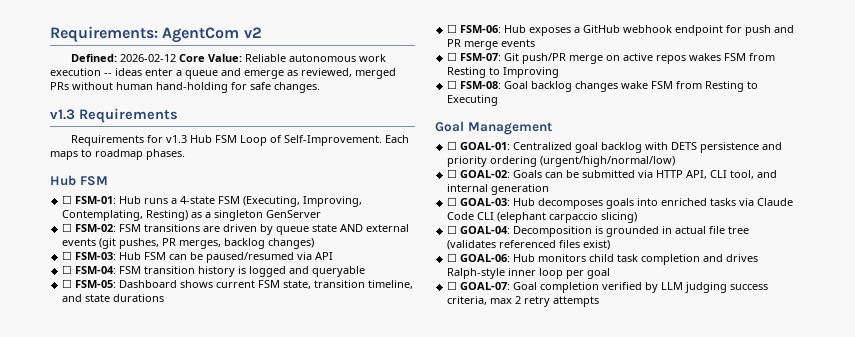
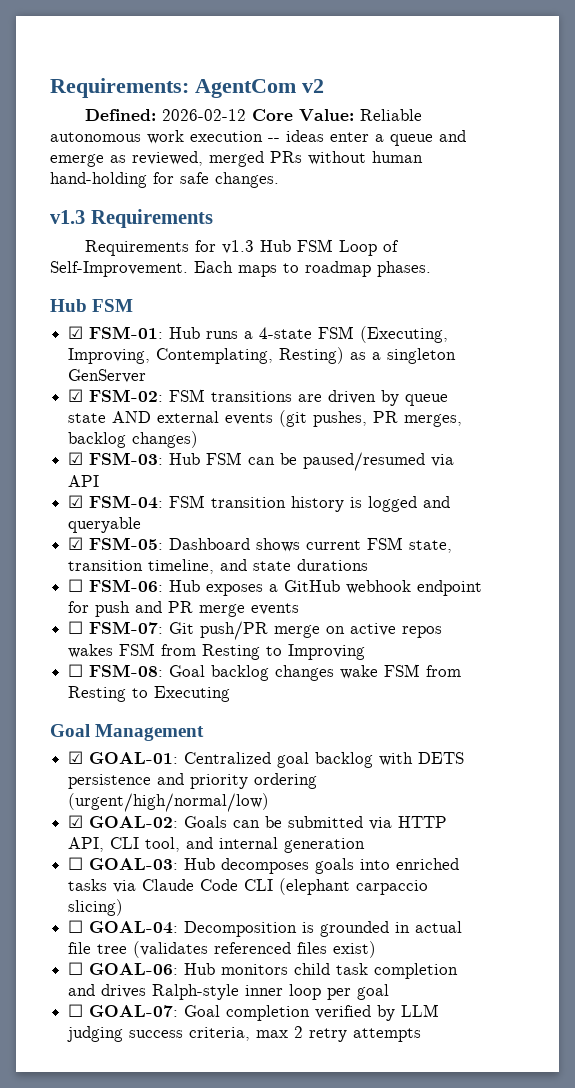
[62,195,73,204] ☐ -> [68,326,84,339] ☑
[62,223,73,232] ☐ -> [68,389,84,402] ☑
[62,251,73,260] ☐ -> [68,452,84,465] ☑
[62,265,73,274] ☐ -> [68,495,84,508] ☑
[62,279,73,288] ☐ -> [68,537,84,550] ☑
[447,141,458,150] ☐ -> [68,751,84,764] ☑
[447,169,458,178] ☐ -> [68,815,84,828] ☑

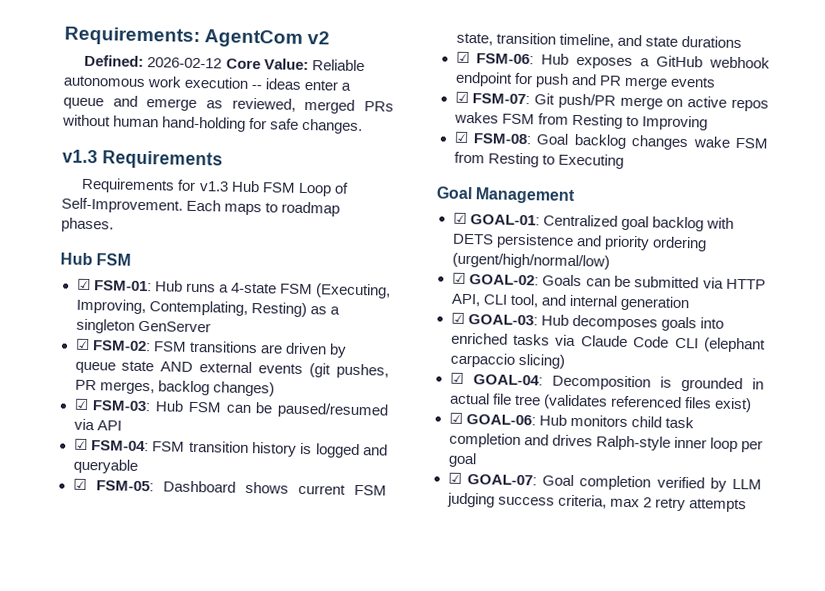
[68,579,84,592] ☐ -> [455,51,470,64] ☑
[68,621,84,634] ☐ -> [454,91,469,104] ☑
[68,664,84,677] ☐ -> [453,131,469,143] ☑
[68,857,84,870] ☐ -> [450,312,465,324] ☑
[68,920,84,933] ☐ -> [449,372,464,384] ☑
[68,962,84,975] ☐ -> [448,412,463,424] ☑
[68,1004,84,1017] ☐ -> [447,472,462,484] ☑

